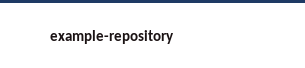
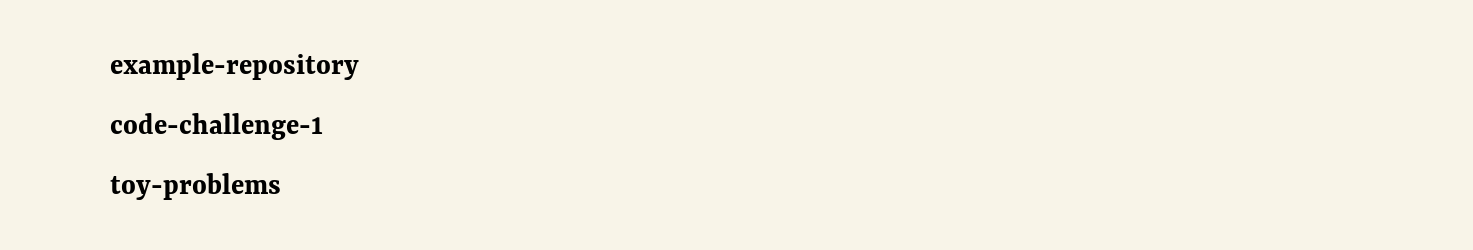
(174, 37) none -> [110,113,323,140] [110,173,281,200] // code-challenge-1 // toy-problems

